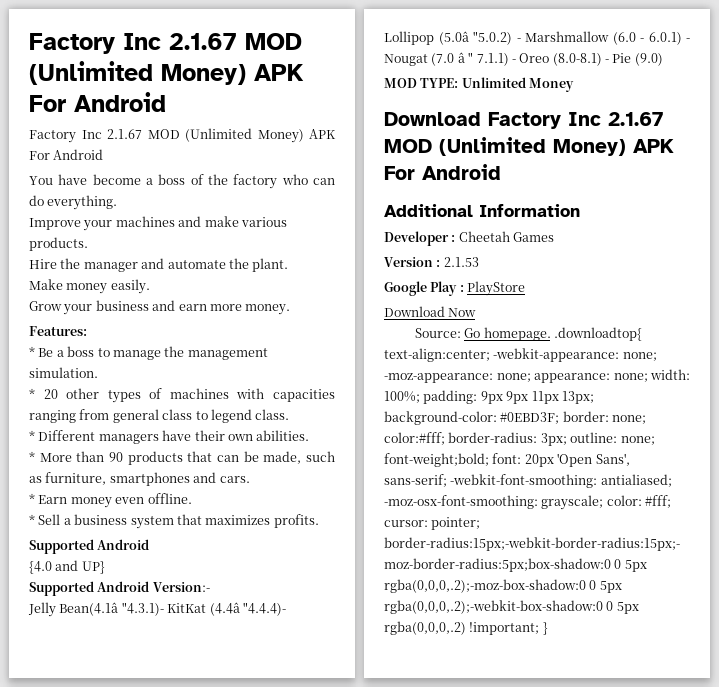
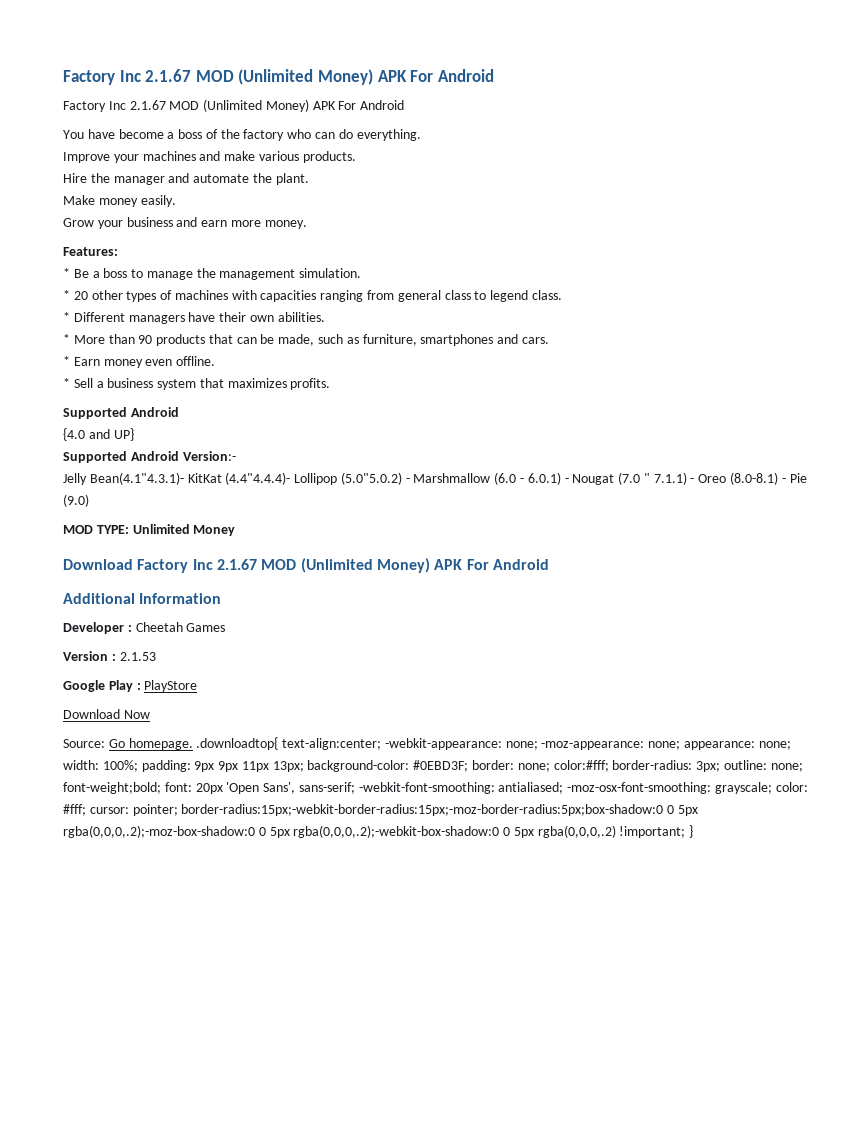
[59,602,286,616] [384,31,512,45] Bean(4.1â "4.3.1)- KitKat (4.4â "4.4.4)- Lollipop (5.0â "5.0.2) -> [89,472,402,485] Bean(4.1"4.3.1)- KitKat (4.4"4.4.4)- Lollipop (5.0"5.0.2)
[457,52,465,63] â -> (641, 478) none

